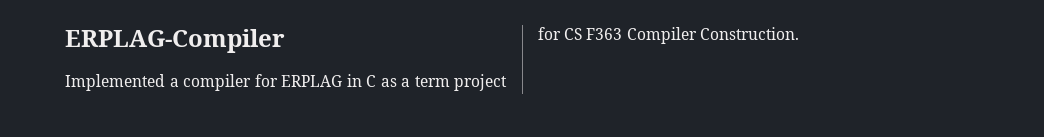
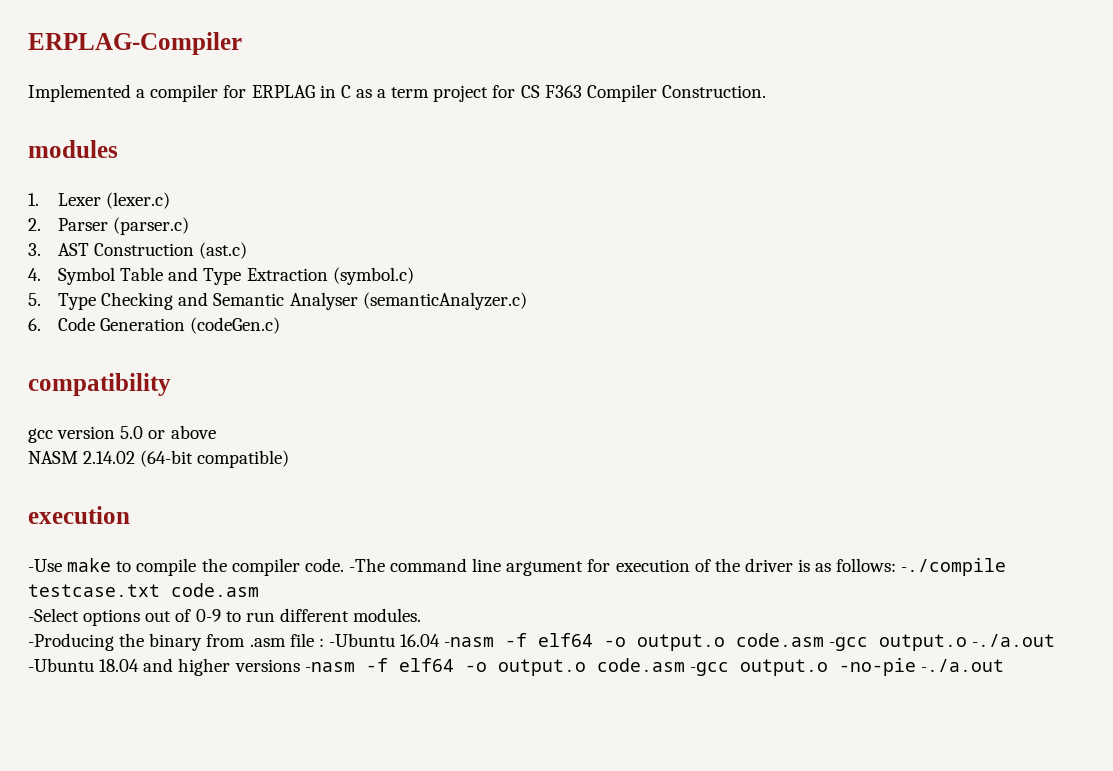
(799, 33) none -> [28,140,118,158] [28,192,171,209] [28,217,190,235] [28,242,248,259] [28,267,414,285] [28,292,527,310] [28,317,281,334] [28,373,171,396] [28,425,216,443] [28,450,290,468] [28,506,130,524] [28,558,1007,576] [28,583,259,597] [28,608,422,626] [28,633,1056,651] [28,658,1004,676] // modules // 1. Lexer (lexer.c) // 2. Parser (parser.c) // 3. AST Construction (ast.c) // 4. Symbol Table and Type Extraction (symbol.c) // 5. Type Checking and Semantic Analyser (semanticAnalyzer.c) // 6. Code Generation (codeGen.c) // compatibility // gcc version 5.0 or above // NASM 2.14.02 (64-bit compatible) // execution // -Use make to compile the compiler code. -The command line argument for execution of the driver is as follows: -./compile testcase.txt code.asm // -Select options out of 0-9 to run different modules. // -Producing the binary from .asm file : -Ubuntu 16.04 -nasm -f elf64 -o output.o code.asm -gcc output.o -./a.out -Ubuntu 18.04 and higher versions -nasm -f elf64 -o output.o code.asm -gcc output.o -no-pie -./a.out

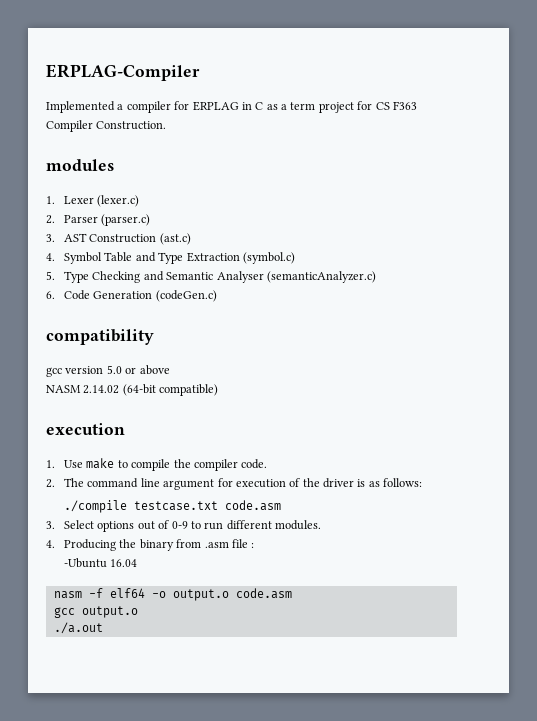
[28,559,62,572] -Use -> [46,460,84,468] 1. Use
[348,558,385,572] -The -> [46,478,85,488] // 2. The
[901,558,1007,576] -./compile -> [64,500,128,513] // ./compile
[28,608,79,622] -Select -> [46,520,95,529] 3. Select
[28,633,114,651] -Producing -> [46,539,117,551] 4. Producing
(324, 642) none -> (255, 545) //
[444,633,1056,651] [28,658,1004,676] -nasm -f elf64 -o output.o code.asm -gcc output.o -./a.out -Ubuntu 18.04 and higher versions -nasm -f elf64 -o output.o code.asm -gcc output.o -no-pie -./a.out -> [53,588,292,601] [53,606,138,618] [53,622,103,634] // nasm -f elf64 -o output.o code.asm // gcc output.o // ./a.out

